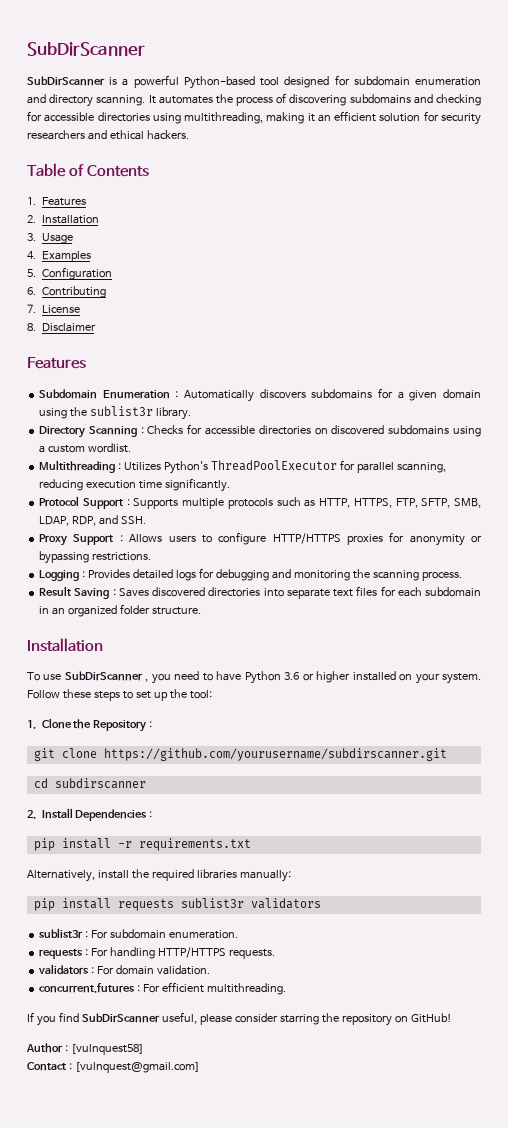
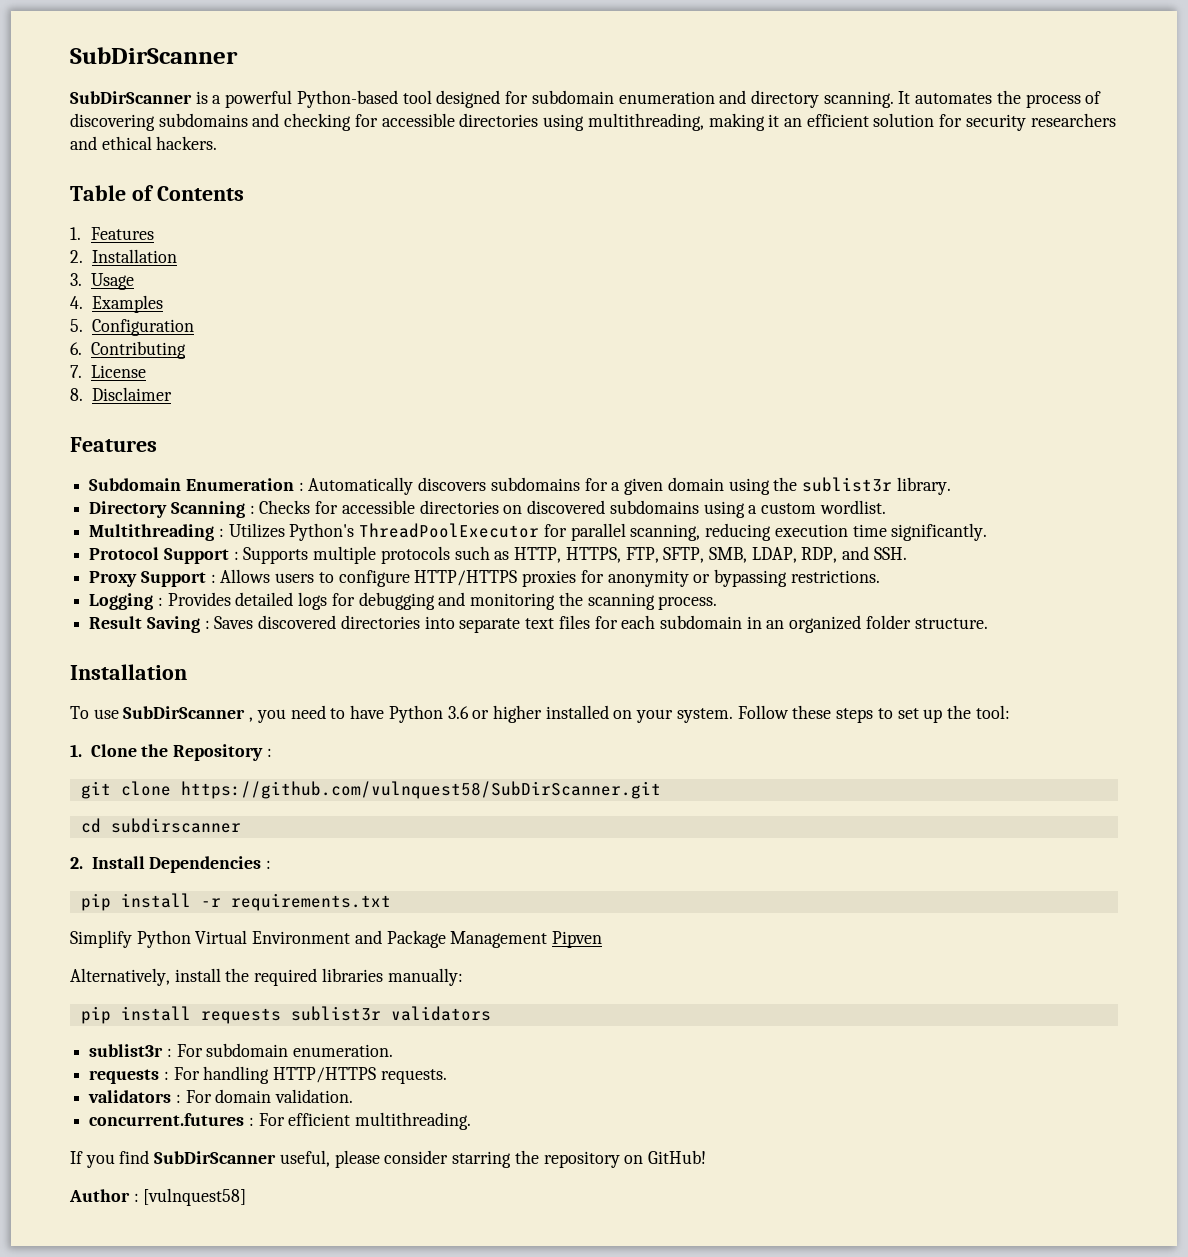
[103,748,447,761] https://github.com/yourusername/subdirscanner.git -> [180,781,661,799] https://github.com/vulnquest58/SubDirScanner.git
(251, 844) none -> [70,930,603,948] // Simplify Python Virtual Environment and Package Management Pipven
[27,1062,200,1073] // Contact : [vulnquest@gmail.com] -> (247, 1197) none

